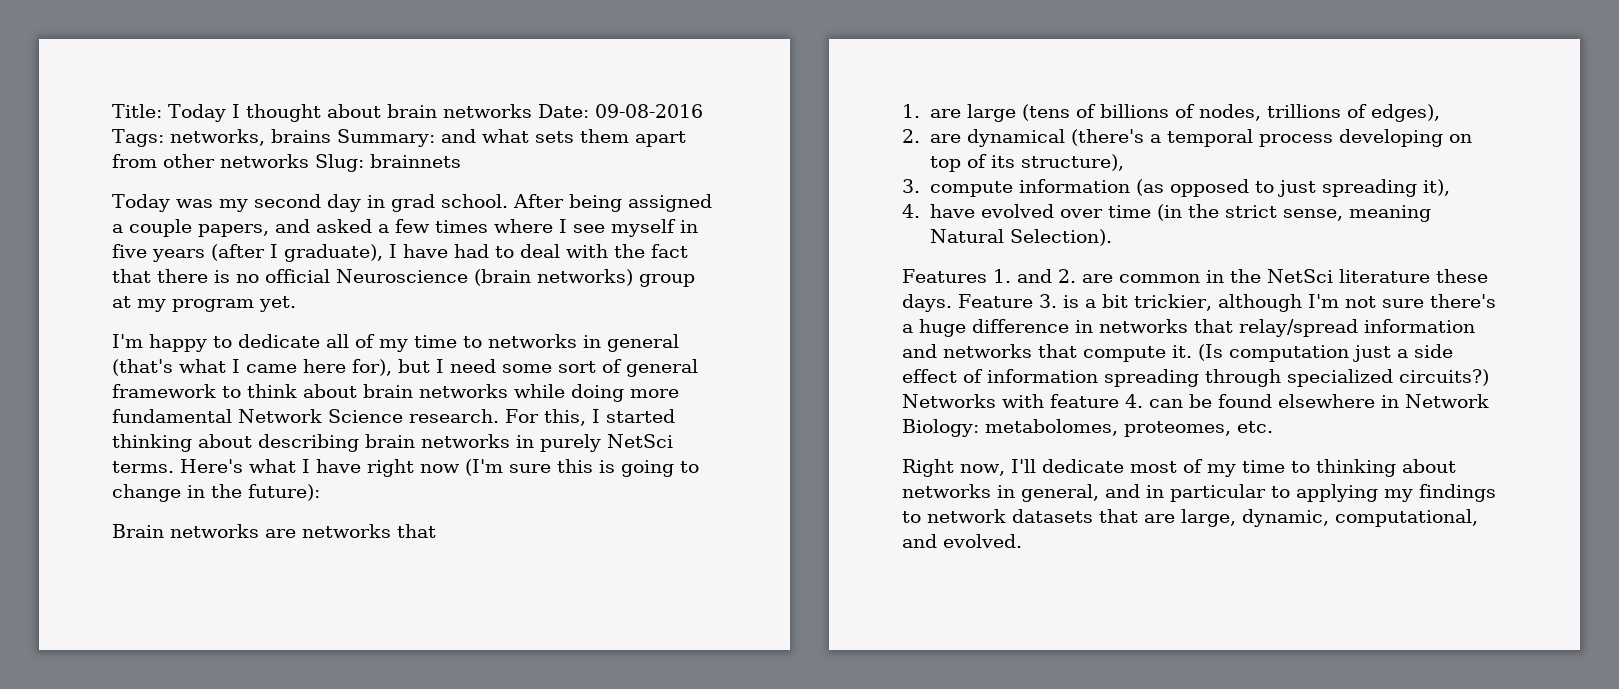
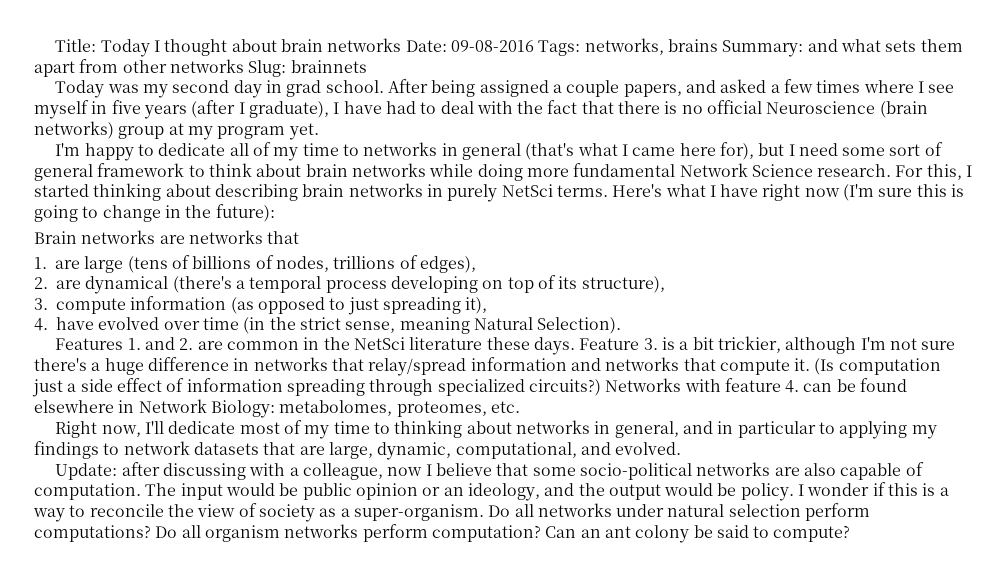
(1022, 541) none -> [55,462,924,480] [34,482,949,501] [33,503,871,522] [34,524,851,543] // Update: after discussing with a colleague, now I believe that some socio-political networks are also capable of computation. The input would be public opinion or an ideology, and the output would be policy. I wonder if this is a way to reconcile the view of society as a super-organism. Do all networks under natural selection perform computations? Do all organism networks perform computation? Can an ant colony be said to compute?

